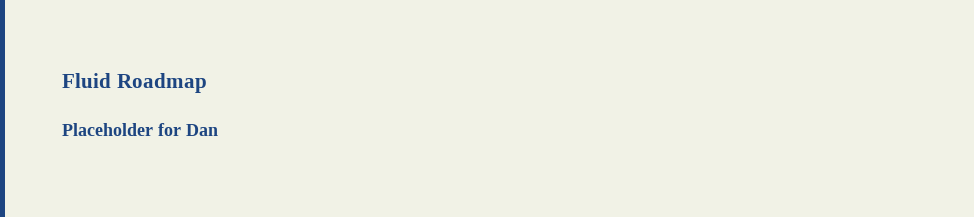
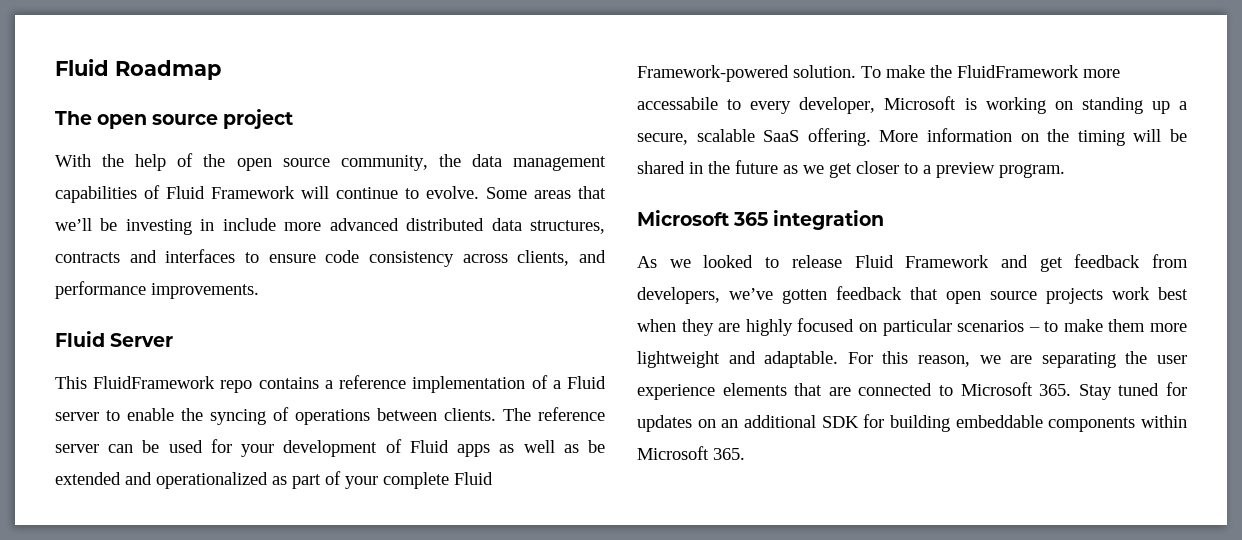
[62,123,218,136] Placeholder for Dan -> [55,109,294,129] [55,153,606,171] [55,185,606,203] [55,218,606,235] [55,249,606,267] [55,281,259,299] [55,331,174,347] [55,375,606,393] [55,407,605,425] [55,439,605,457] [55,471,493,489] [637,65,1120,82] [637,96,1187,114] [637,128,1187,146] [637,160,1065,178] [637,210,885,230] [637,254,1188,272] [637,286,1188,304] [637,318,1187,336] [637,351,1187,368] [637,382,1187,400] [637,414,1187,432] [637,446,745,460] The open source project // With the help of the open source community, the data management capabilities of Fluid Framework will continue to evolve. Some areas that we’ll be investing in include more advanced distributed data structures, contracts and interfaces to ensure code consistency across clients, and performance improvements. // Fluid Server // This FluidFramework repo contains a reference implementation of a Fluid server to enable the syncing of operations between clients. The reference server can be used for your development of Fluid apps as well as be extended and operationalized as part of your complete Fluid Framework-powered solution. To make the FluidFramework more accessabile to every developer, Microsoft is working on standing up a secure, scalable SaaS offering. More information on the timing will be shared in the future as we get closer to a preview program. // Microsoft 365 integration // As we looked to release Fluid Framework and get feedback from developers, we’ve gotten feedback that open source projects work best when they are highly focused on particular scenarios – to make them more lightweight and adaptable. For this reason, we are separating the user experience elements that are connected to Microsoft 365. Stay tuned for updates on an additional SDK for building embeddable components within Microsoft 365.

